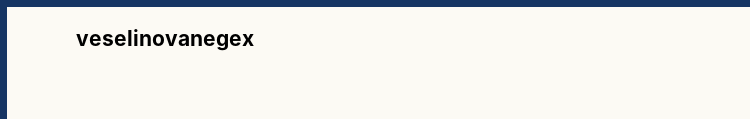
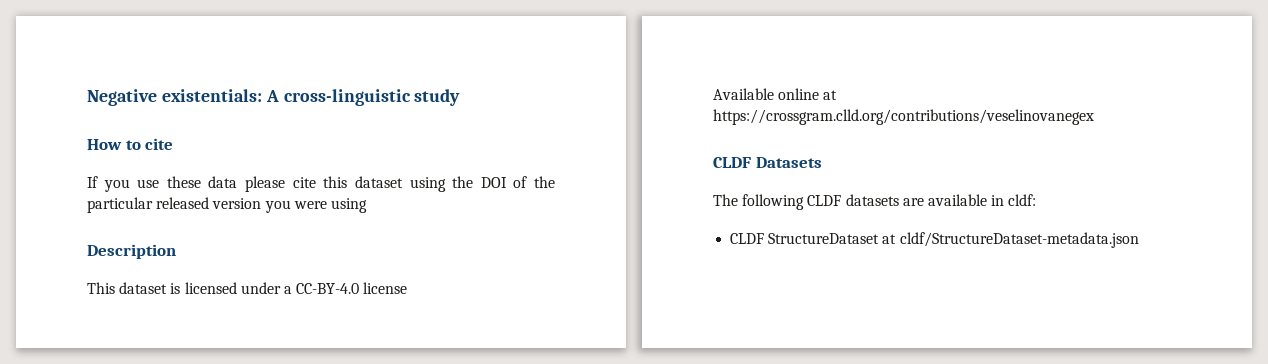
[76,29,254,51] veselinovanegex -> [87,89,461,106] [87,138,174,150] [87,176,556,192] [87,197,367,213] [87,244,176,259] [87,282,408,294] [713,88,838,100] [713,109,1094,125] [713,157,822,168] [713,194,1037,210] [730,232,1139,248] Negative existentials: A cross-linguistic study // How to cite // If you use these data please cite this dataset using the DOI of the particular released version you were using // Description // This dataset is licensed under a CC-BY-4.0 license // Available online at https://crossgram.clld.org/contributions/veselinovanegex // CLDF Datasets // The following CLDF datasets are available in cldf: // CLDF StructureDataset at cldf/StructureDataset-metadata.json

